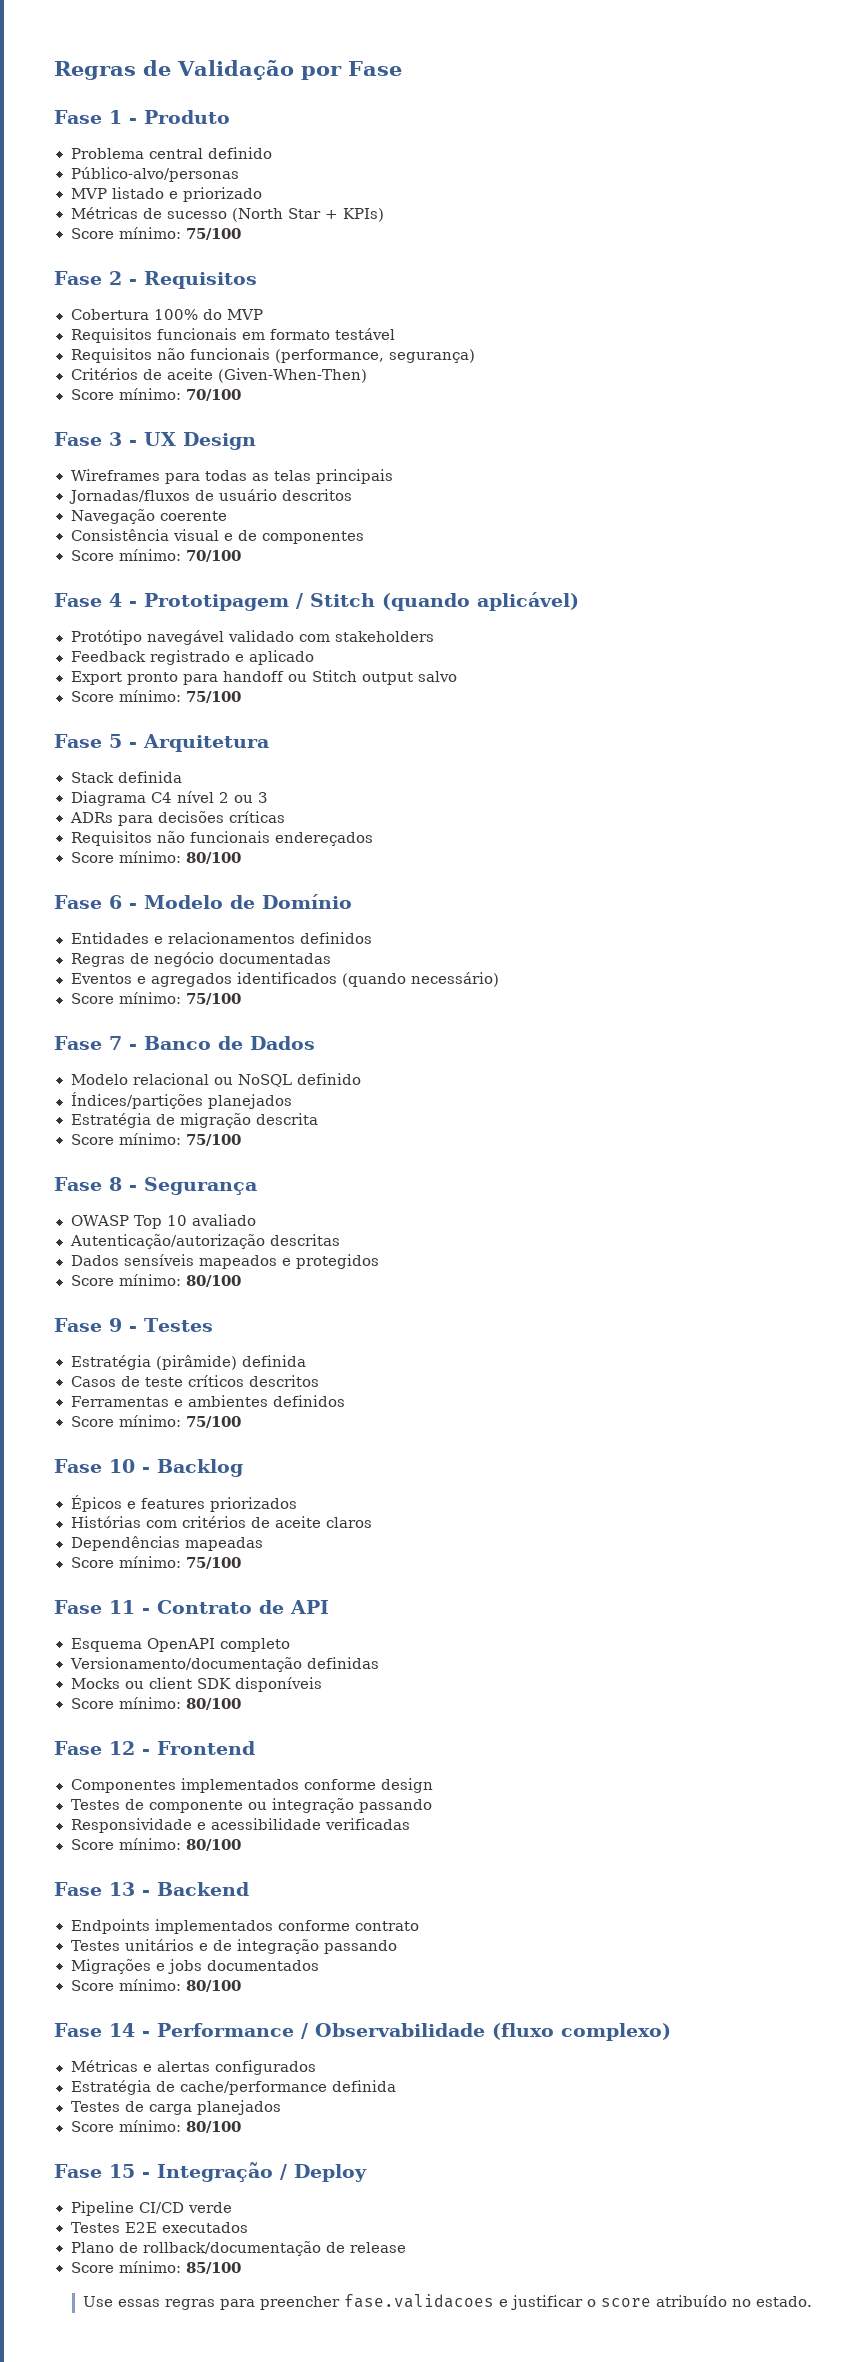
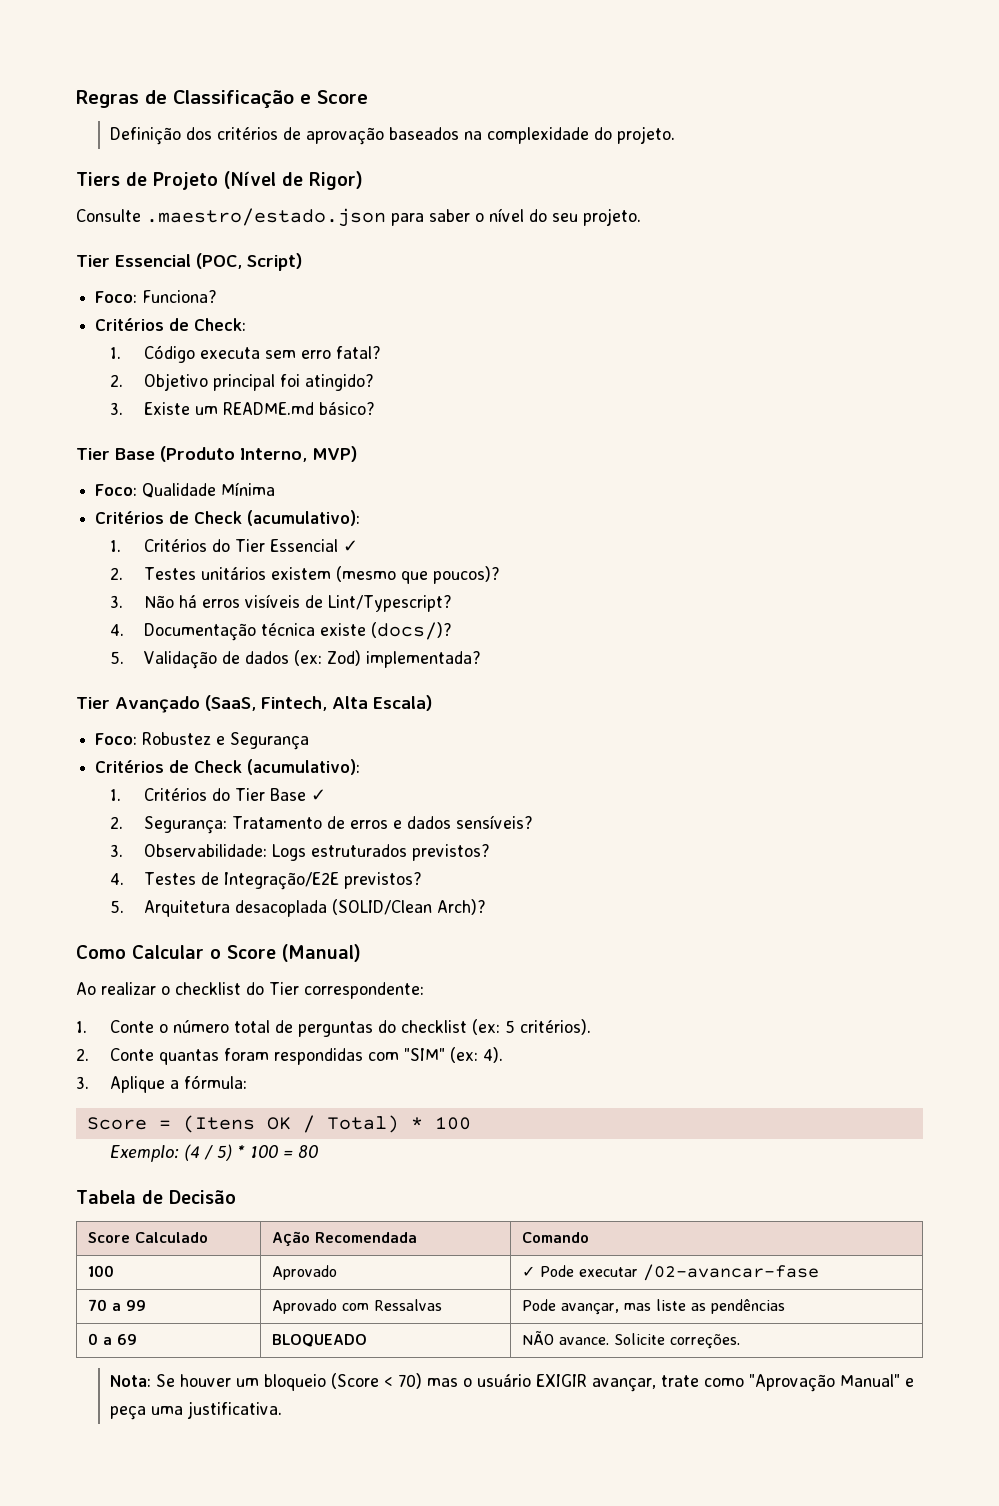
[54,60,402,80] [54,110,230,124] [70,147,272,159] [70,167,239,182] [70,187,262,202] [70,207,384,222] [70,227,241,240] [54,271,257,289] [70,309,263,320] [70,328,395,343] [70,348,475,363] [70,368,367,383] [70,388,241,401] [54,432,256,450] [70,469,393,484] [68,489,352,504] [70,509,227,524] [70,529,364,544] [70,549,241,562] [54,592,579,611] [70,630,434,645] [70,650,314,665] [70,670,457,685] [70,690,241,703] [54,734,269,752] [70,771,182,783] [70,791,268,806] [69,811,285,826] [70,831,373,846] [70,851,241,864] [54,894,352,909] [70,932,372,944] [70,952,331,967] [70,972,499,987] [70,992,241,1005] [54,1036,315,1050] [70,1073,361,1087] [70,1092,292,1109] [70,1113,318,1128] [70,1133,241,1146] [54,1177,257,1195] [70,1214,257,1229] [69,1234,340,1249] [70,1254,379,1269] [70,1274,241,1287] [54,1318,213,1332] [70,1355,306,1370] [70,1375,319,1387] [70,1395,345,1407] [70,1415,241,1428] [54,1459,243,1477] [70,1495,297,1512] [70,1516,372,1528] [70,1536,263,1551] [70,1556,241,1569] [54,1600,329,1614] [70,1638,290,1652] [69,1657,380,1672] [70,1677,322,1692] [70,1697,241,1710] [54,1741,255,1755] [70,1778,433,1793] [70,1798,433,1813] [70,1818,410,1833] [70,1838,241,1851] [54,1882,249,1896] [70,1919,419,1934] [70,1939,398,1954] [70,1959,319,1974] [70,1979,241,1992] [54,2023,671,2041] [70,2060,316,2075] [70,2080,396,2095] [70,2100,282,2115] [70,2120,241,2133] [54,2162,367,2182] [70,2201,232,2216] [70,2222,249,2233] [70,2241,406,2256] [70,2261,241,2274] [82,2294,812,2310] Regras de Validação por Fase // Fase 1 - Produto // Problema central definido // Público-alvo/personas // MVP listado e priorizado // Métricas de sucesso (North Star + KPIs) // Score mínimo: 75/100 // Fase 2 - Requisitos // Cobertura 100% do MVP // Requisitos funcionais em formato testável // Requisitos não funcionais (performance, segurança) // Critérios de aceite (Given-When-Then) // Score mínimo: 70/100 // Fase 3 - UX Design // Wireframes para todas as telas principais // Jornadas/fluxos de usuário descritos // Navegação coerente // Consistência visual e de componentes // Score mínimo: 70/100 // Fase 4 - Prototipagem / Stitch (quando aplicável) // Protótipo navegável validado com stakeholders // Feedback registrado e aplicado // Export pronto para handoff ou Stitch output salvo // Score mínimo: 75/100 // Fase 5 - Arquitetura // Stack definida // Diagrama C4 nível 2 ou 3 // ADRs para decisões críticas // Requisitos não funcionais endereçados // Score mínimo: 80/100 // Fase 6 - Modelo de Domínio // Entidades e relacionamentos definidos // Regras de negócio documentadas // Eventos e agregados identificados (quando necessário) // Score mínimo: 75/100 // Fase 7 - Banco de Dados // Modelo relacional ou NoSQL definido // Índices/partições planejados // Estratégia de migração descrita // Score mínimo: 75/100 // Fase 8 - Segurança // OWASP Top 10 avaliado // Autenticação/autorização descritas // Dados sensíveis mapeados e protegidos // Score mínimo: 80/100 // Fase 9 - Testes // Estratégia (pirâmide) definida // Casos de teste críticos descritos // Ferramentas e ambientes definidos // Score mínimo: 75/100 // Fase 10 - Backlog // Épicos e features priorizados // Histórias com critérios de aceite claros // Dependências mapeadas // Score mínimo: 75/100 // Fase 11 - Contrato de API // Esquema OpenAPI completo // Versionamento/documentação definidas // Mocks ou client SDK disponíveis // Score mínimo: 80/100 // Fase 12 - Frontend // Componentes implementados conforme design // Testes de componente ou integração passando // Responsividade e acessibilidade verificadas // Score mínimo: 80/100 // Fase 13 - Backend // Endpoints implementados conforme contrato // Testes unitários e de integração passando // Migrações e jobs documentados // Score mínimo: 80/100 // Fase 14 - Performance / Observabilidade (fluxo complexo) // Métricas e alertas configurados // Estratégia de cache/performance definida // Testes de carga planejados // Score mínimo: 80/100 // Fase 15 - Integração / Deploy // Pipeline CI/CD verde // Testes E2E executados // Plano de rollback/documentação de release // Score mínimo: 85/100 // Use essas regras para preencher fase.validacoes e justificar o score atribuído no estado. -> [76,90,368,108] [109,126,675,145] [76,171,363,190] [76,208,641,227] [76,253,302,271] [95,290,218,303] [95,318,247,331] [109,345,381,363] [109,373,374,391] [109,402,375,415] [76,446,357,462] [95,482,276,498] [95,510,361,526] [109,539,358,552] [109,566,500,584] [109,594,452,612] [109,622,452,641] [109,650,481,669] [76,695,432,713] [95,732,310,750] [95,759,361,775] [109,788,326,801] [109,815,533,834] [109,844,490,861] [109,872,422,890] [109,899,486,917] [76,944,361,962] [76,982,424,999] [76,1019,591,1037] [76,1047,503,1065] [76,1075,247,1093] [86,1115,471,1133] [109,1144,318,1162] [76,1190,236,1204] [87,1232,208,1243] [271,1231,417,1246] [521,1232,589,1243] [87,1265,114,1277] [271,1265,337,1280] [521,1264,819,1281] [87,1299,146,1311] [271,1299,442,1314] [521,1299,785,1315] [87,1333,137,1345] [271,1334,367,1347] [521,1331,740,1349] [109,1373,914,1392] [109,1401,282,1420] Regras de Classificação e Score // Definição dos critérios de aprovação baseados na complexidade do projeto. // Tiers de Projeto (Nível de Rigor) // Consulte .maestro/estado.json para saber o nível do seu projeto. // Tier Essencial (POC, Script) // Foco: Funciona? // Critérios de Check: // 1. Código executa sem erro fatal? // 2. Objetivo principal foi atingido? // 3. Existe um README.md básico? // Tier Base (Produto Interno, MVP) // Foco: Qualidade Mínima // Critérios de Check (acumulativo): // 1. Critérios do Tier Essencial ✓ // 2. Testes unitários existem (mesmo que poucos)? // 3. Não há erros visíveis de Lint/Typescript? // 4. Documentação técnica existe (docs/)? // 5. Validação de dados (ex: Zod) implementada? // Tier Avançado (SaaS, Fintech, Alta Escala) // Foco: Robustez e Segurança // Critérios de Check (acumulativo): // 1. Critérios do Tier Base ✓ // 2. Segurança: Tratamento de erros e dados sensíveis? // 3. Observabilidade: Logs estruturados previstos? // 4. Testes de Integração/E2E previstos? // 5. Arquitetura desacoplada (SOLID/Clean Arch)? // Como Calcular o Score (Manual) // Ao realizar o checklist do Tier correspondente: // 1. Conte o número total de perguntas do checklist (ex: 5 critérios). // 2. Conte quantas foram respondidas com "SIM" (ex: 4). // 3. Aplique a fórmula: // Score = (Itens OK / Total) * 100 // Exemplo: (4 / 5) * 100 = 80 // Tabela de Decisão // Score Calculado | Ação Recomendada | Comando // 100 | Aprovado | ✓ Pode executar /02-avancar-fase // 70 a 99 | Aprovado com Ressalvas | Pode avançar, mas liste as pendências // 0 a 69 | BLOQUEADO | NÃO avance. Solicite correções. // Nota: Se houver um bloqueio (Score < 70) mas o usuário EXIGIR avançar, trate como "Aprovação Manual" e peça uma justificativa.

